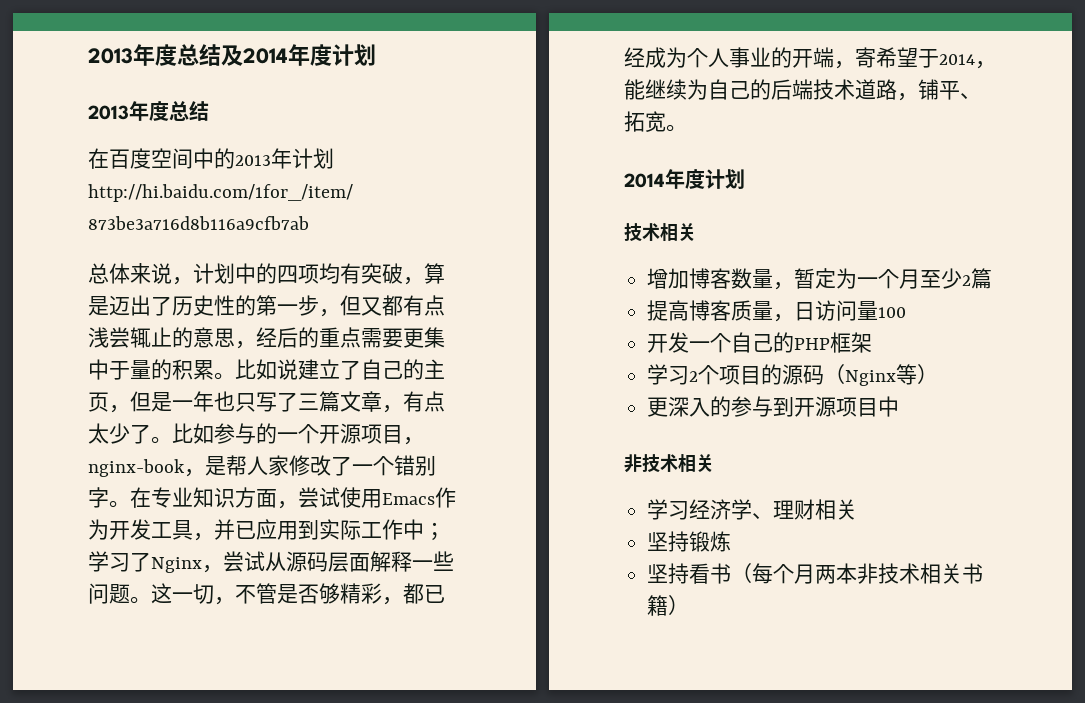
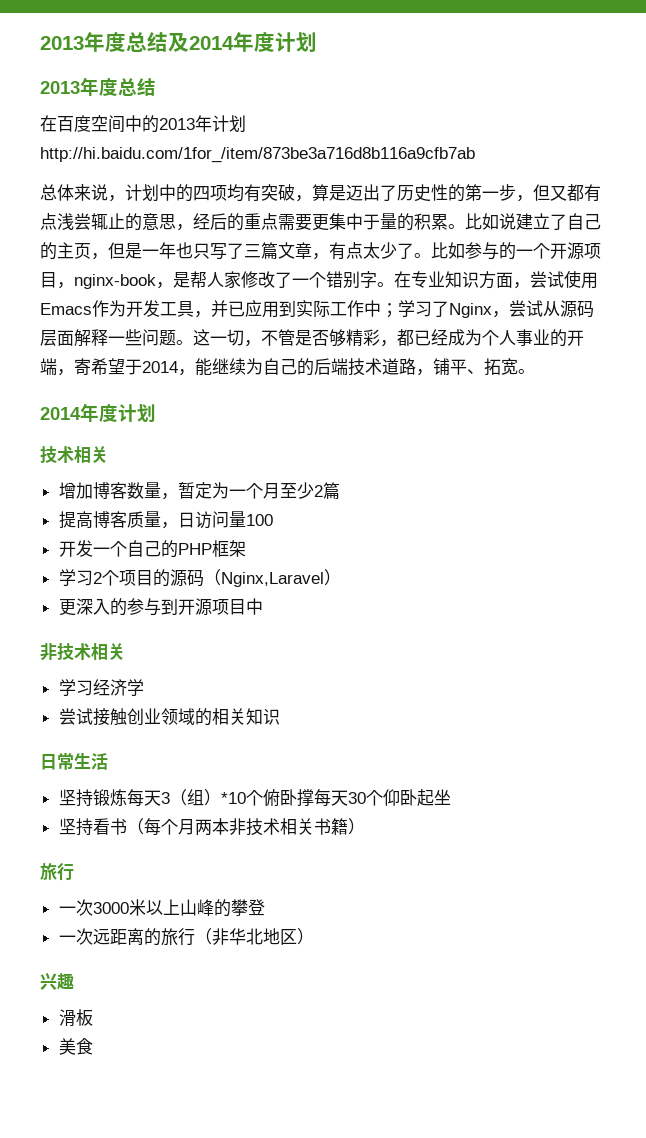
[845,364,918,386] Nginx等 -> [220,572,324,587] Nginx,Laravel
[752,499,858,520] [647,531,732,552] 、理财相关 // 坚持锻炼 -> [58,708,280,726] [40,753,108,770] [58,789,451,807] // 尝试接触创业领域的相关知识 // 日常生活 // 坚持锻炼每天3（组）*10个俯卧撑每天30个仰卧起坐
(690, 605) none -> [40,863,74,881] [58,899,265,917] [58,928,314,946] [40,973,74,990] [58,1009,93,1026] [58,1038,93,1055] // 旅行 // 一次3000米以上山峰的攀登 // 一次远距离的旅行（非华北地区） // 兴趣 // 滑板 // 美食

